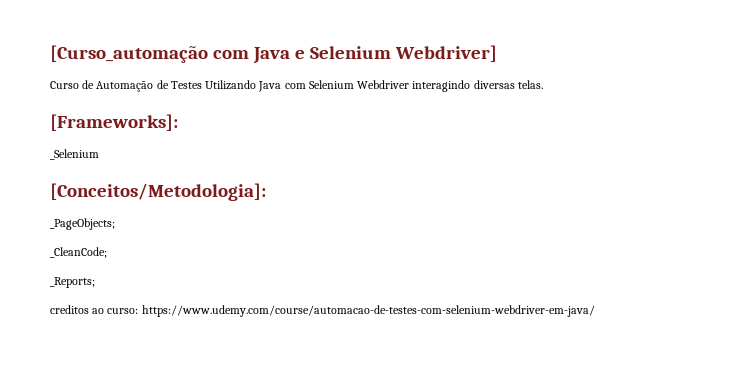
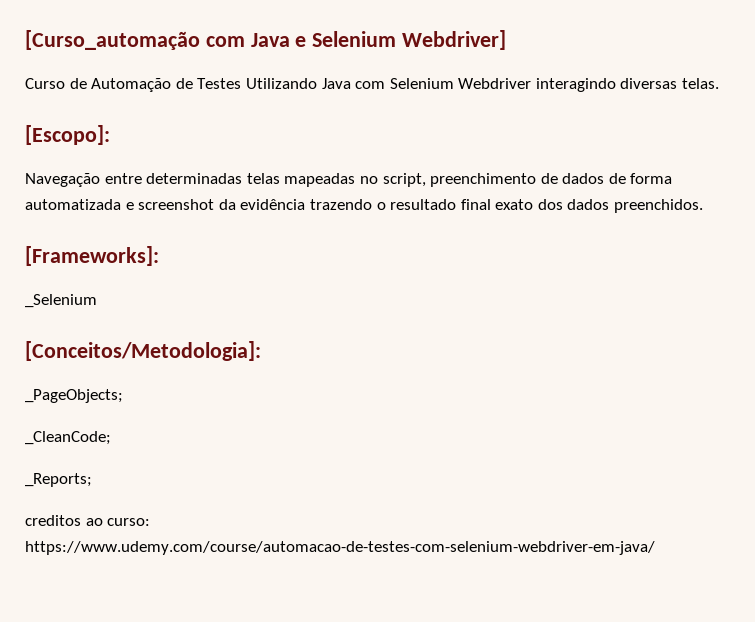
(543, 84) none -> [25,125,110,145] [25,173,673,187] [25,199,704,213] // [Escopo]: // Navegação entre determinadas telas mapeadas no script, preenchimento de dados de forma automatizada e screenshot da evidência trazendo o resultado final exato dos dados preenchidos.

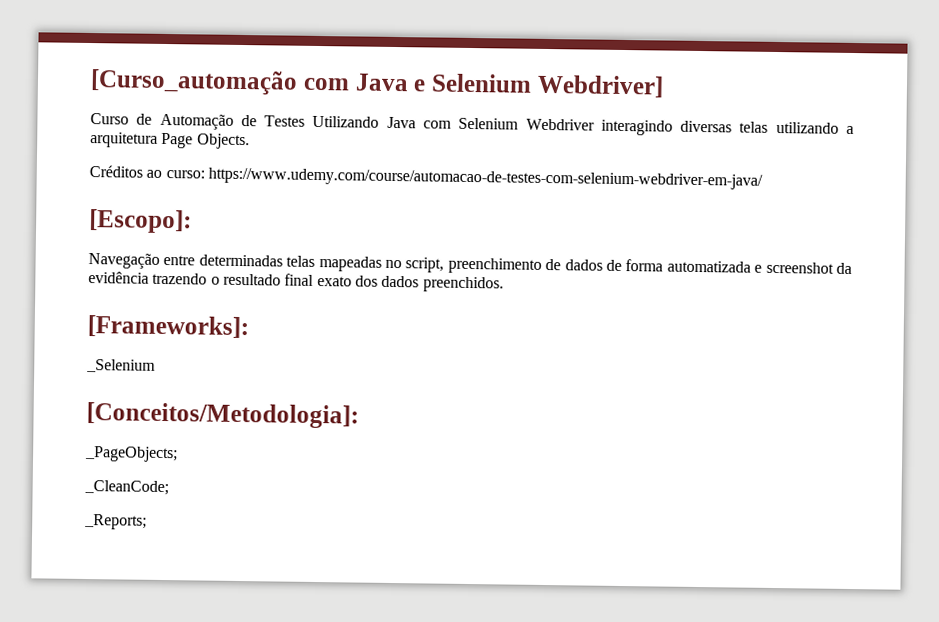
[682,78,720,89] telas. -> [739,121,855,135] [90,132,250,150] [89,165,763,190] telas utilizando a arquitetura Page Objects. // Créditos ao curso: https://www.udemy.com/course/automacao-de-testes-com-selenium-webdriver-em-java/
[25,515,151,526] [25,541,655,555] // creditos ao curso: https://www.udemy.com/course/automacao-de-testes-com-selenium-webdriver-em-java/ -> (147, 521) none

